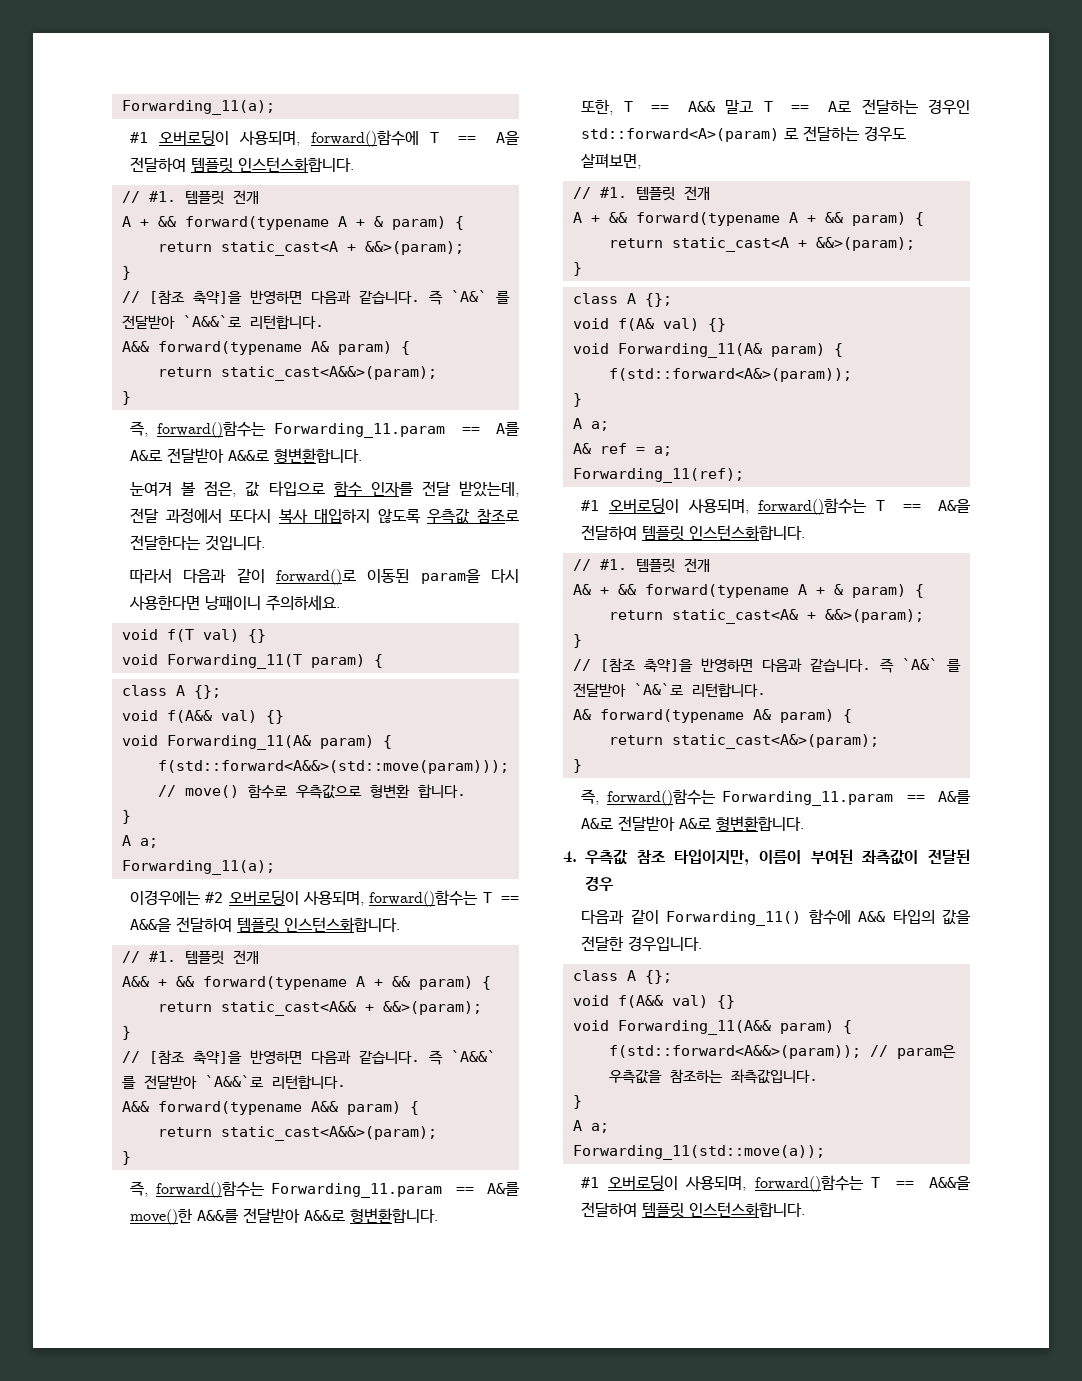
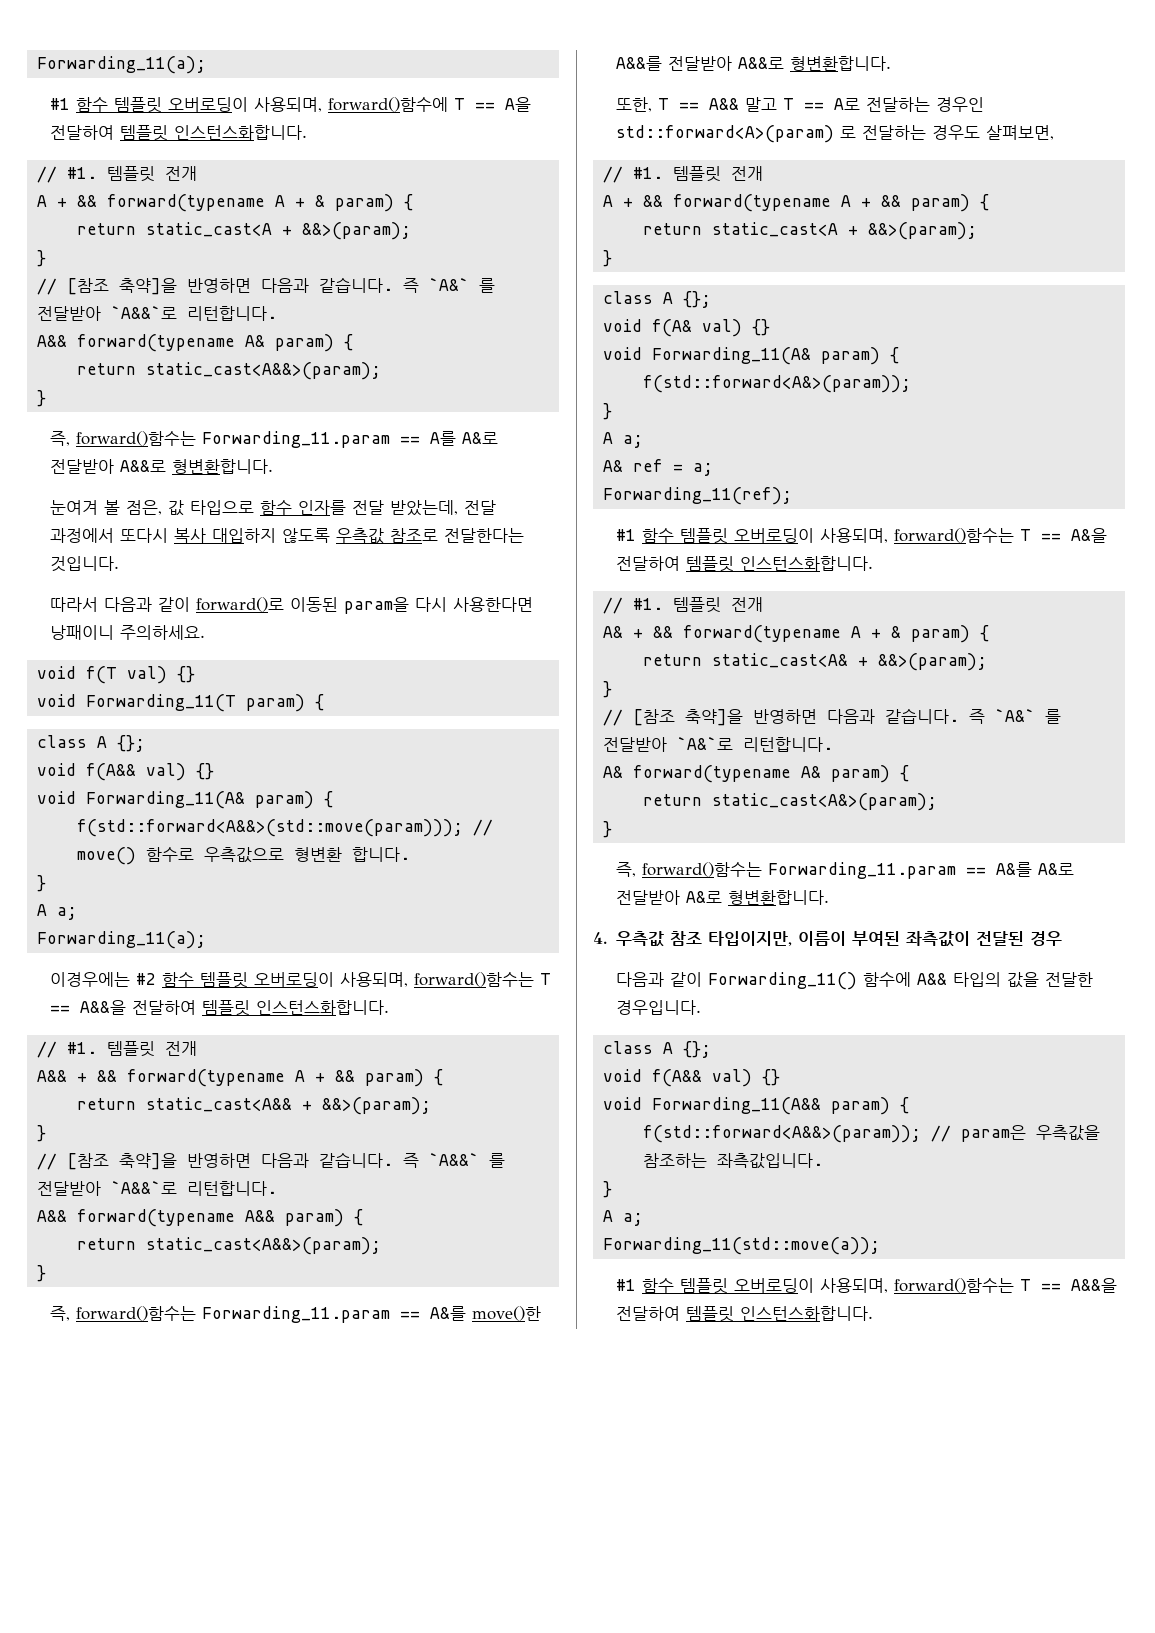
(149, 137) none -> [76,97,163,113] 함수 템플릿
(224, 897) none -> [162,972,249,988] 함수 템플릿
(600, 505) none -> [642,528,729,544] 함수 템플릿
(600, 1182) none -> [642,1278,729,1294] 함수 템플릿

